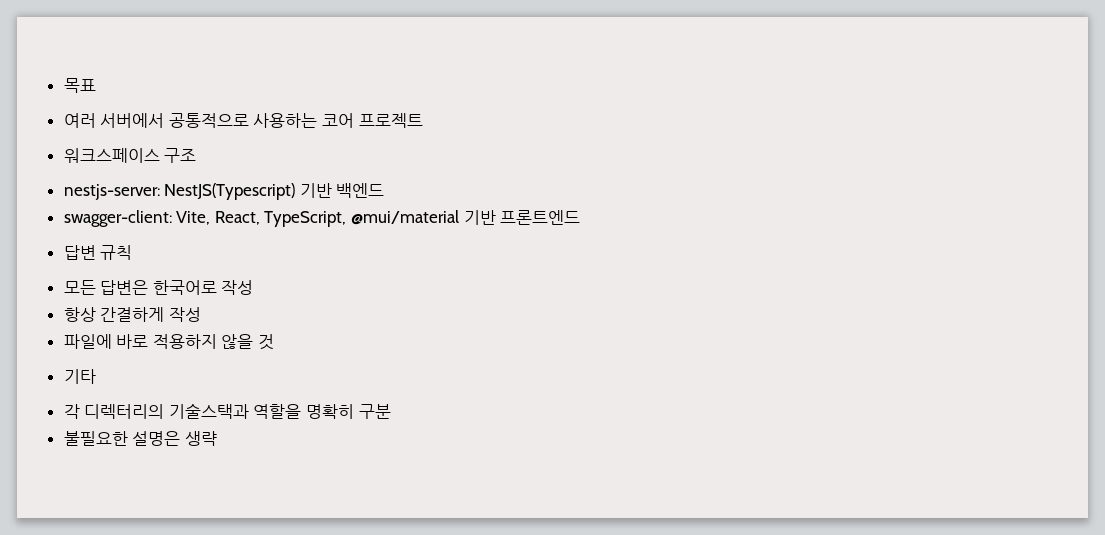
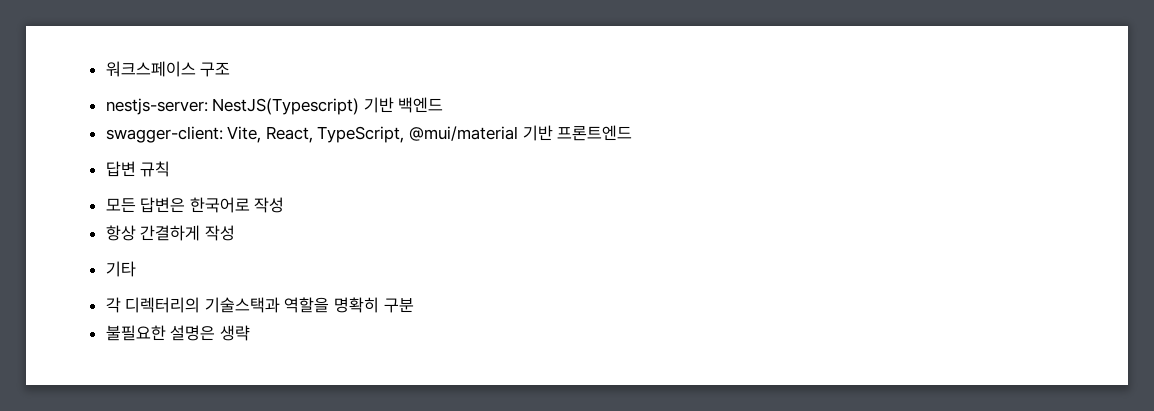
[63,78,96,93] [63,113,423,128] 목표 // 여러 서버에서 공통적으로 사용하는 코어 프로젝트 // -> (105, 69) none
[63,334,275,350] // 파일에 바로 적용하지 않을 것 -> (235, 233) none

